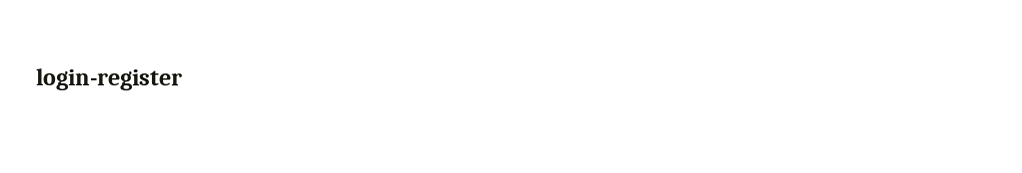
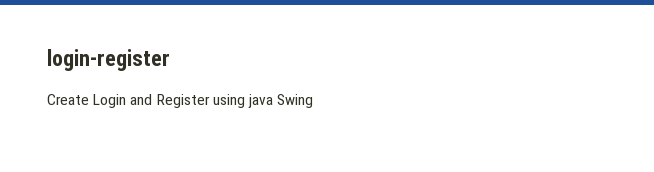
(183, 79) none -> [47,94,314,108] // Create Login and Register using java Swing

